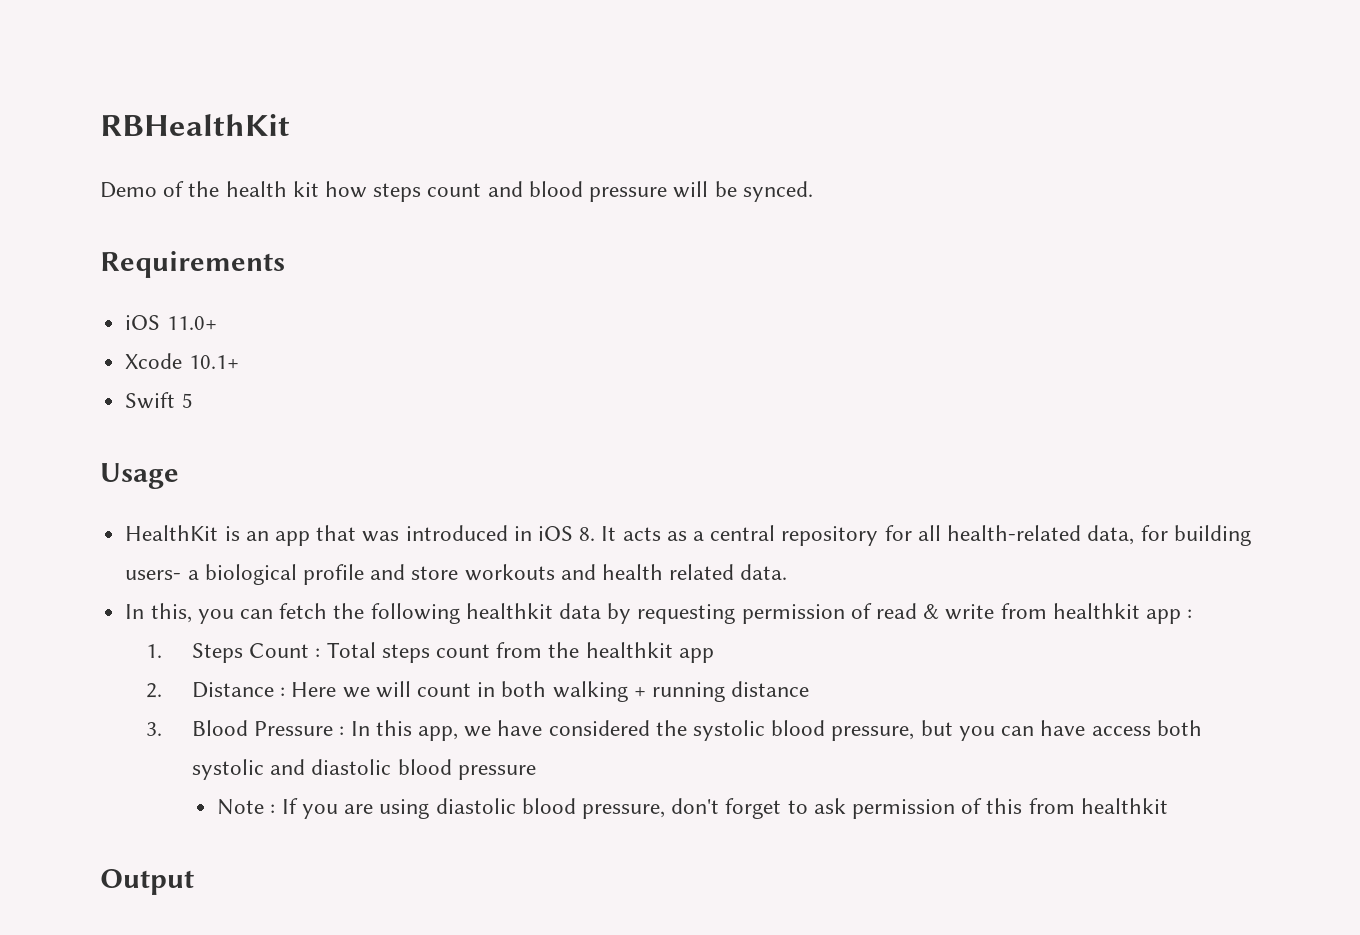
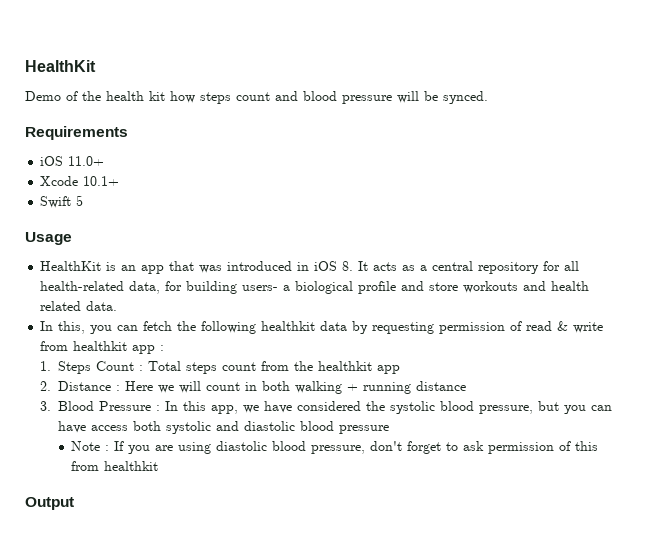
[100,114,290,136] RBHealthKit -> [25,60,96,72] HealthKit

